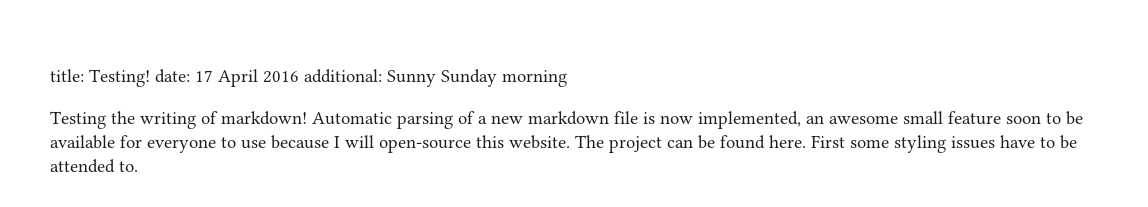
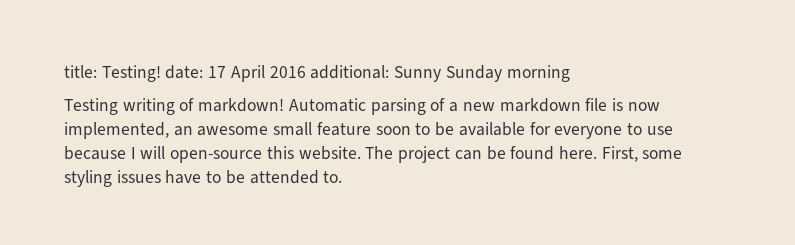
[111,111,135,124] the -> (118, 106) none
[811,135,845,148] First -> [601,146,638,162] First,

